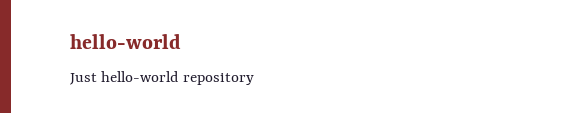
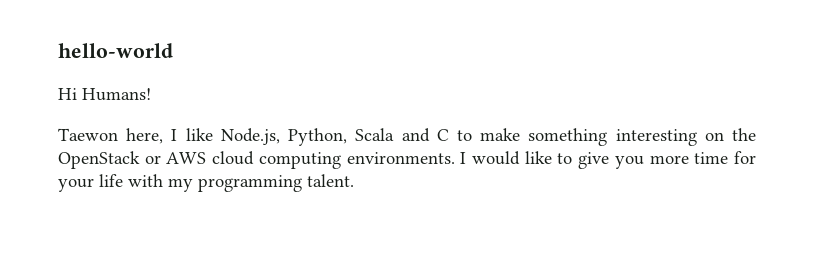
[70,71,254,85] Just hello-world repository -> [58,88,151,101] [58,128,756,146] [58,151,756,169] [58,174,354,192] Hi Humans! // Taewon here, I like Node.js, Python, Scala and C to make something interesting on the OpenStack or AWS cloud computing environments. I would like to give you more time for your life with my programming talent.

